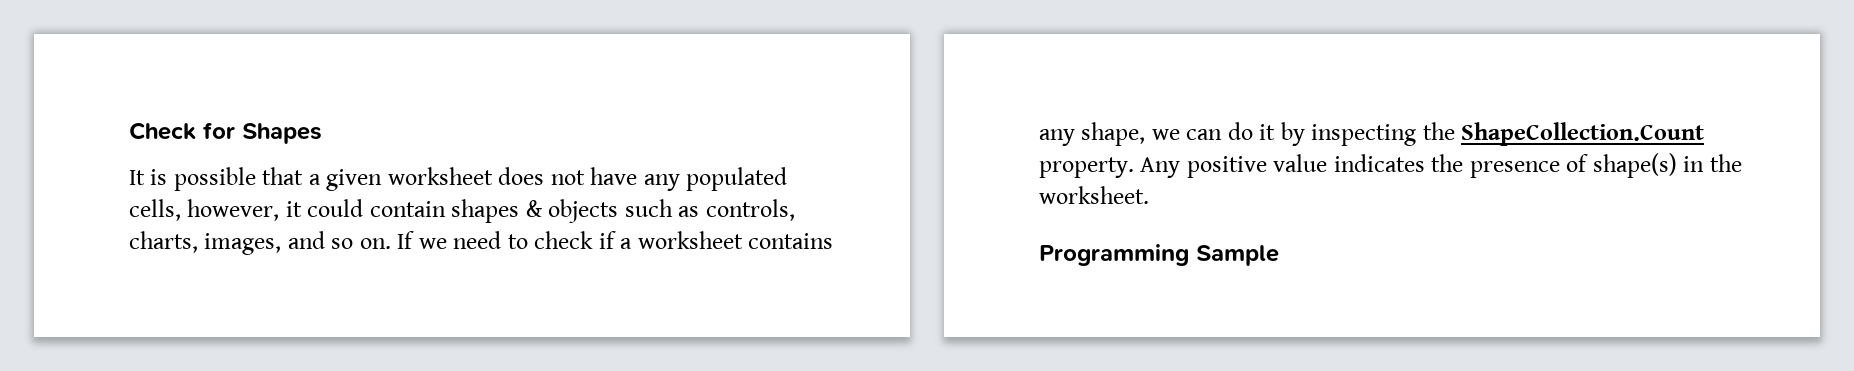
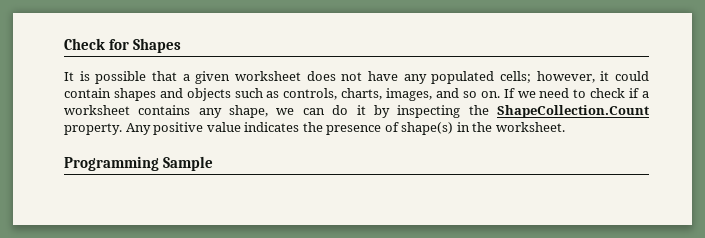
[129,199,181,221] cells, -> [500,71,531,83] cells;
[525,200,543,217] & -> [159,88,183,98] and

